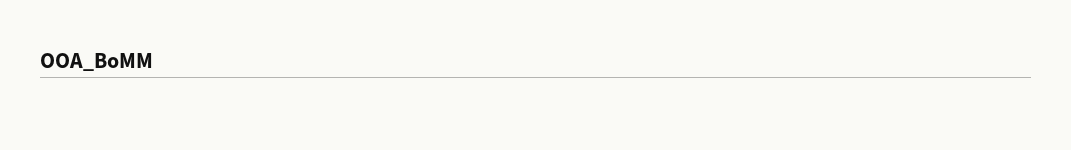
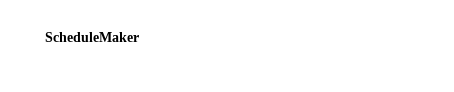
[40,53,153,71] OOA_BoMM -> [45,32,139,42] ScheduleMaker

